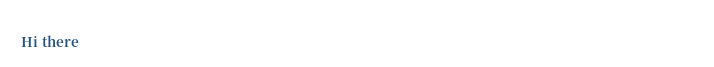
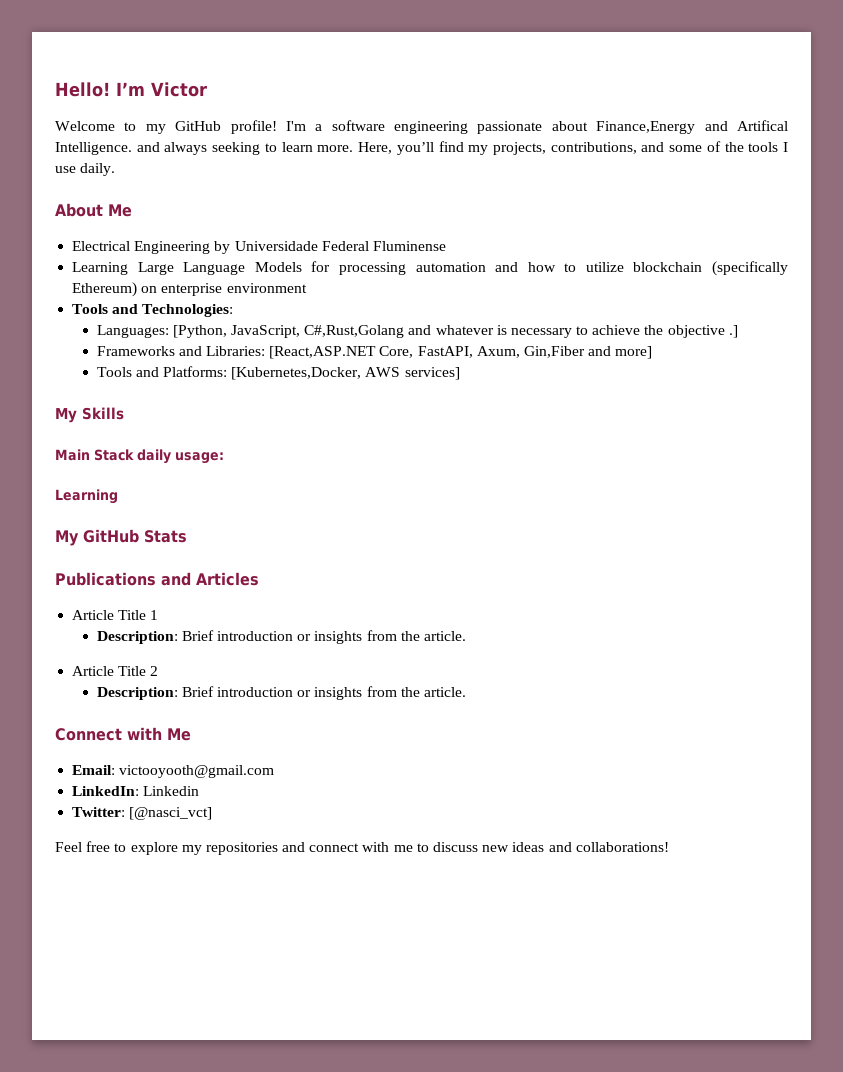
[21,35,79,47] Hi there -> [55,82,207,97] [55,120,788,134] [55,141,788,155] [55,163,116,176] [55,203,132,217] [72,241,446,254] [72,261,788,276] [72,282,307,297] [72,304,234,317] [96,325,738,338] [96,346,653,359] [96,366,460,380] [55,407,124,423] [55,449,224,464] [55,489,118,504] [55,529,187,546] [55,572,259,586] [72,610,159,620] [96,630,466,644] [72,666,159,676] [96,686,466,700] [55,727,191,741] [72,765,275,778] [72,786,200,796] [72,807,213,820] [55,841,669,855] Hello! I’m Victor // Welcome to my GitHub profile! I'm a software engineering passionate about Finance,Energy and Artifical Intelligence. and always seeking to learn more. Here, you’ll find my projects, contributions, and some of the tools I use daily. // About Me // Electrical Engineering by Universidade Federal Fluminense // Learning Large Language Models for processing automation and how to utilize blockchain (specifically Ethereum) on enterprise environment // Tools and Technologies: // Languages: [Python, JavaScript, C#,Rust,Golang and whatever is necessary to achieve the objective .] // Frameworks and Libraries: [React,ASP.NET Core, FastAPI, Axum, Gin,Fiber and more] // Tools and Platforms: [Kubernetes,Docker, AWS services] // My Skills // Main Stack daily usage: // Learning // My GitHub Stats // Publications and Articles // Article Title 1 // Description: Brief introduction or insights from the article. // Article Title 2 // Description: Brief introduction or insights from the article. // Connect with Me // Email: victooyooth@gmail.com // LinkedIn: Linkedin // Twitter: [@nasci_vct] // Feel free to explore my repositories and connect with me to discuss new ideas and collaborations!

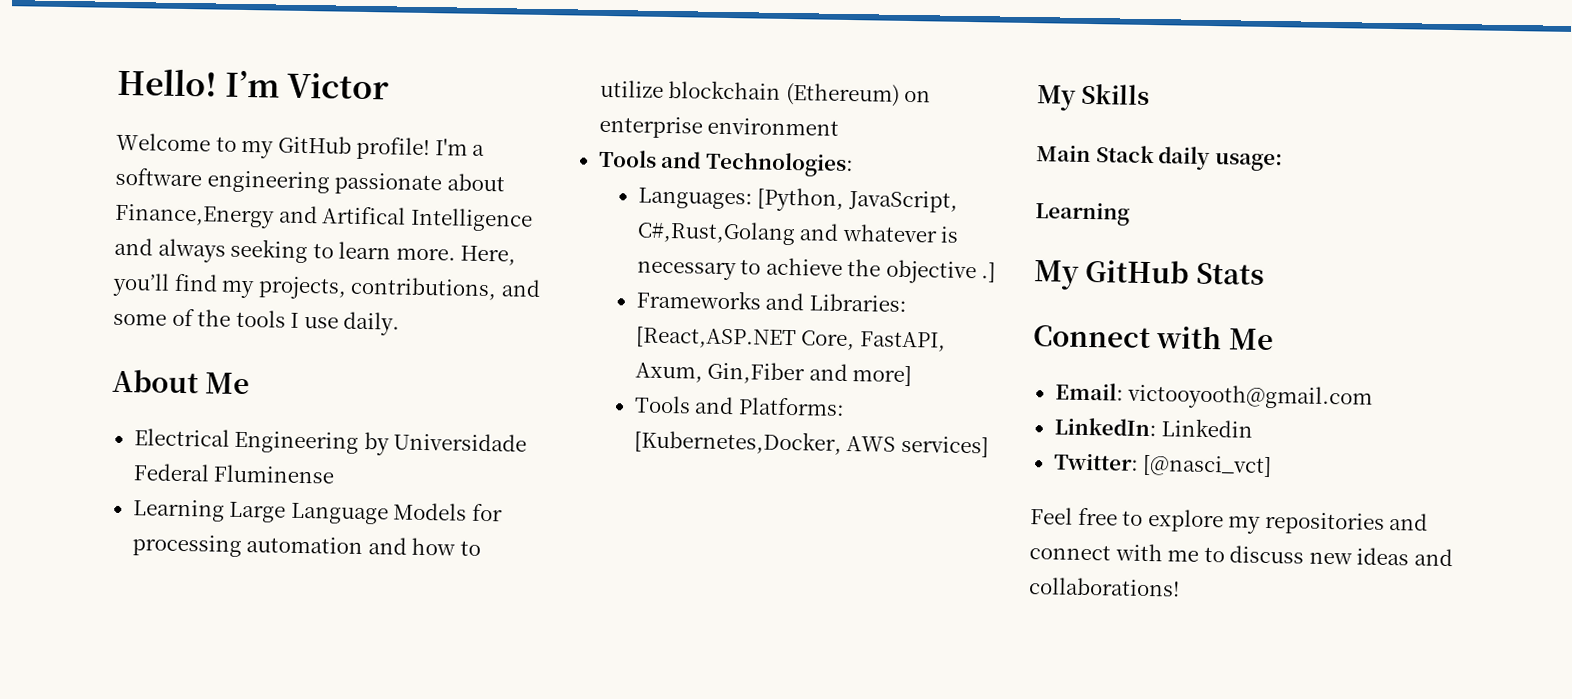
[55,142,132,155] Intelligence. -> [409,207,533,232] Intelligence
[711,261,788,276] [72,282,138,297] (specifically Ethereum) -> [785,82,900,107] (Ethereum)
[55,572,259,586] [72,610,159,620] [96,630,466,644] [72,666,159,676] [96,686,466,700] // Publications and Articles // Article Title 1 // Description: Brief introduction or insights from the article. // Article Title 2 // Description: Brief introduction or insights from the article. -> (1265, 273) none

